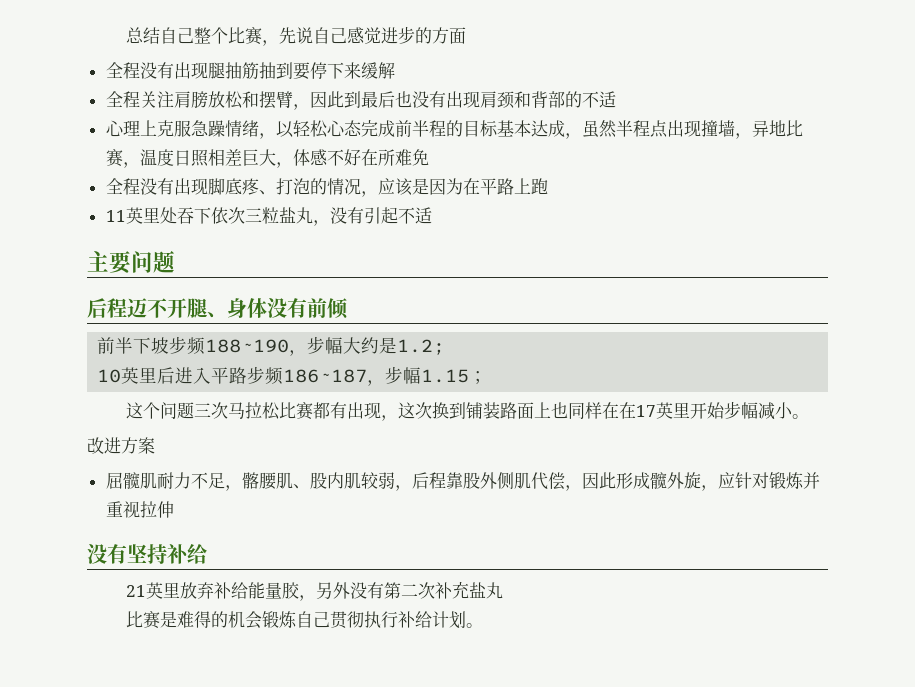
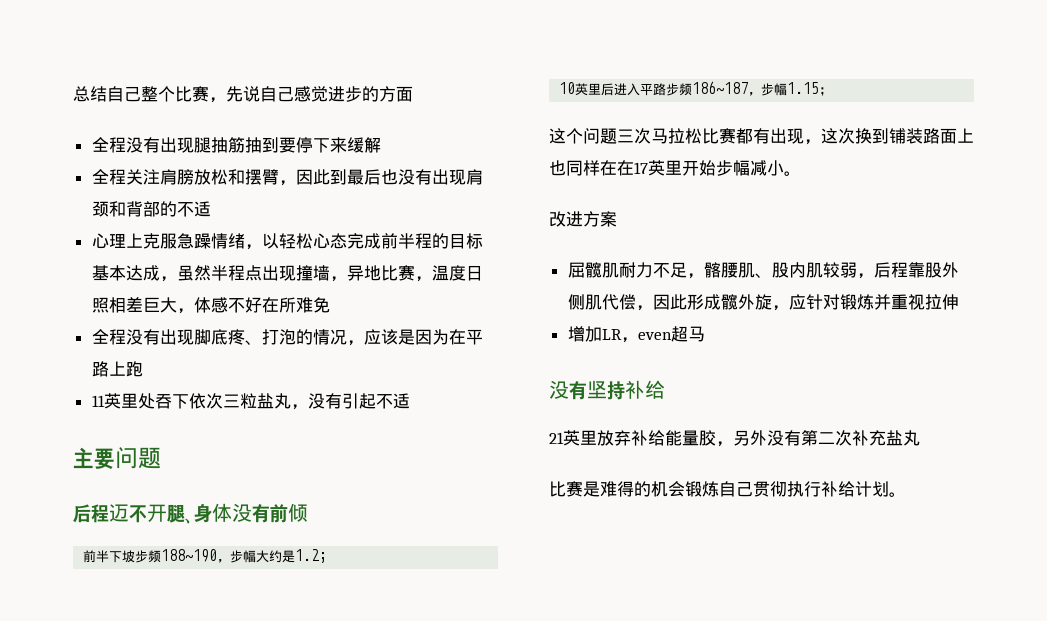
(174, 509) none -> [567,326,705,343] // 增加LR，even超马

